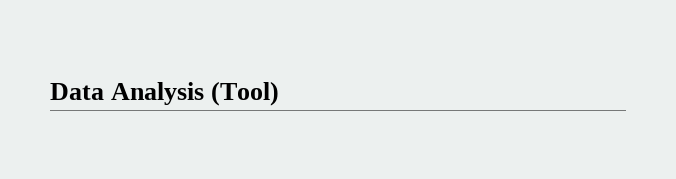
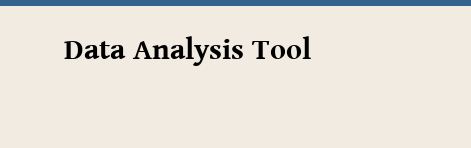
[211,81,280,106] (Tool) -> [252,36,311,59] Tool

